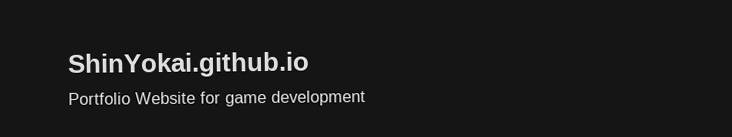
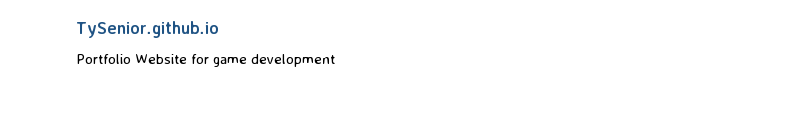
[67,51,310,78] ShinYokai.github.io -> [76,21,219,38] TySenior.github.io

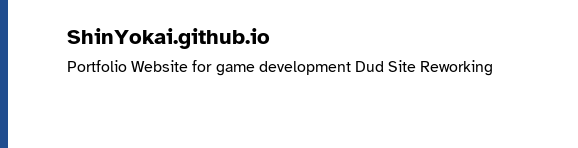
[76,21,219,38] TySenior.github.io -> [67,28,270,49] ShinYokai.github.io
(335, 60) none -> [354,60,494,76] Dud Site Reworking

